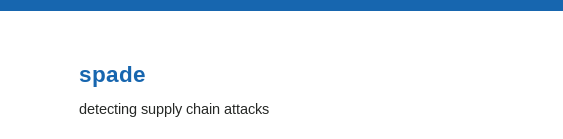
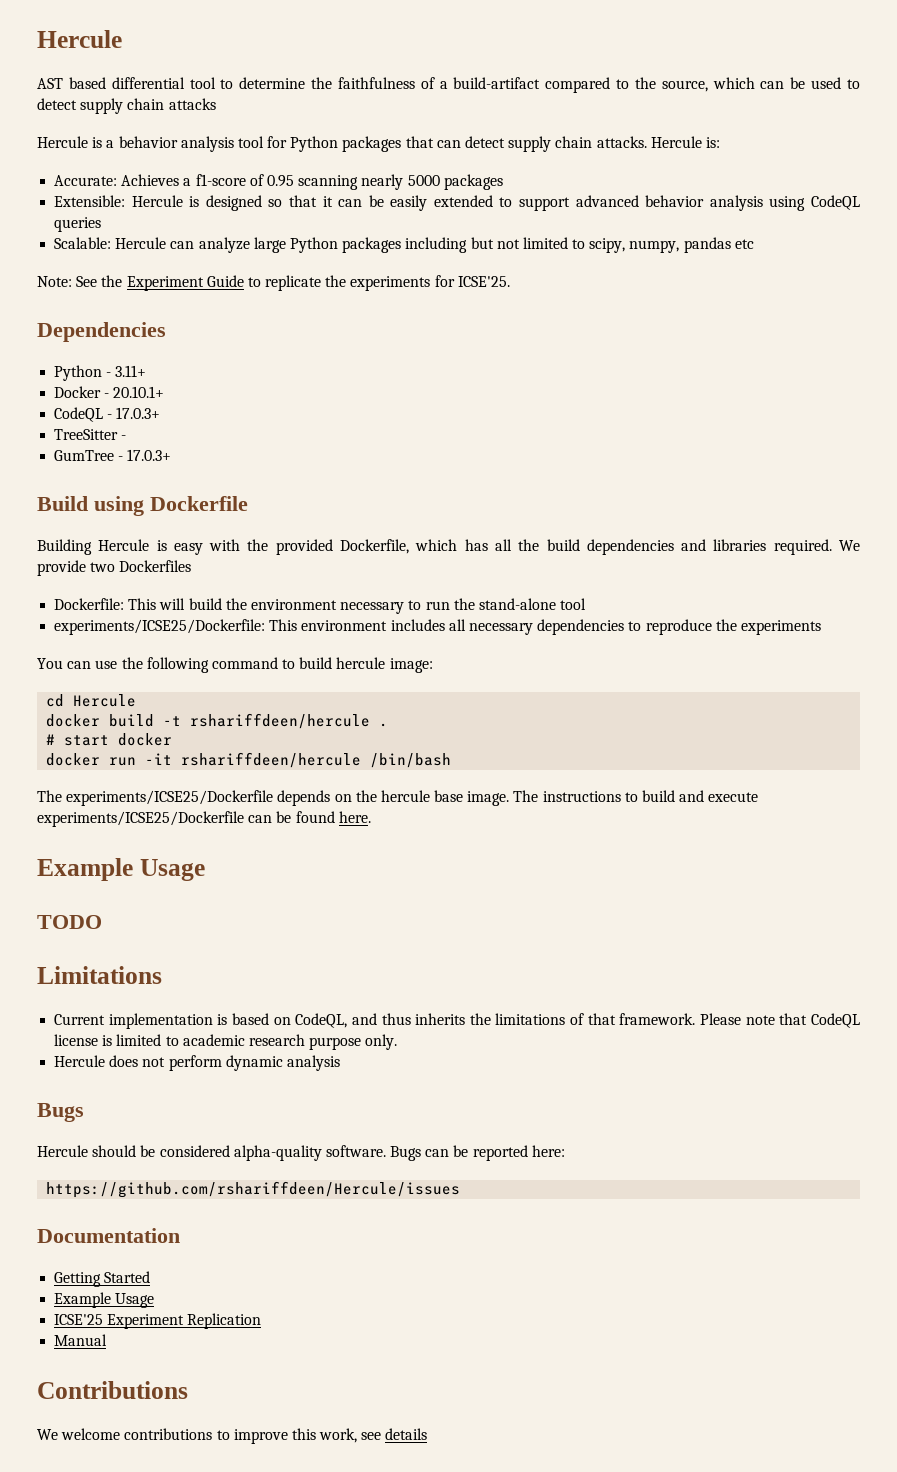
[79,66,146,87] [79,103,269,117] spade // detecting supply chain attacks -> [37,30,122,48] [37,77,861,93] [37,98,216,114] [37,136,720,152] [54,174,503,190] [54,195,861,211] [54,217,102,232] [54,237,754,253] [37,275,510,291] [37,322,166,342] [54,365,147,381] [54,386,165,398] [54,407,161,422] [54,429,127,440] [54,449,172,461] [37,496,248,516] [37,539,860,555] [37,560,192,576] [54,598,587,614] [54,619,821,635] [37,657,433,673] [46,694,137,707] [46,713,389,729] [46,733,173,746] [46,752,452,768] [37,790,759,806] [37,811,371,827] [37,858,205,881] [37,915,102,929] [37,966,162,984] [54,1013,860,1029] [54,1034,398,1050] [54,1055,340,1071] [37,1103,84,1122] [37,1145,565,1161] [46,1181,461,1198] [37,1228,180,1243] [54,1271,151,1287] [54,1292,155,1308] [54,1313,262,1329] [54,1334,108,1346] [37,1381,188,1399] [37,1428,428,1444] Hercule // AST based differential tool to determine the faithfulness of a build-artifact compared to the source, which can be used to detect supply chain attacks // Hercule is a behavior analysis tool for Python packages that can detect supply chain attacks. Hercule is: // Accurate: Achieves a f1-score of 0.95 scanning nearly 5000 packages // Extensible: Hercule is designed so that it can be easily extended to support advanced behavior analysis using CodeQL queries // Scalable: Hercule can analyze large Python packages including but not limited to scipy, numpy, pandas etc // Note: See the Experiment Guide to replicate the experiments for ICSE'25. // Dependencies // Python - 3.11+ // Docker - 20.10.1+ // CodeQL - 17.0.3+ // TreeSitter - // GumTree - 17.0.3+ // Build using Dockerfile // Building Hercule is easy with the provided Dockerfile, which has all the build dependencies and libraries required. We provide two Dockerfiles // Dockerfile: This will build the environment necessary to run the stand-alone tool // experiments/ICSE25/Dockerfile: This environment includes all necessary dependencies to reproduce the experiments // You can use the following command to build hercule image: // cd Hercule // docker build -t rshariffdeen/hercule . // # start docker // docker run -it rshariffdeen/hercule /bin/bash // The experiments/ICSE25/Dockerfile depends on the hercule base image. The instructions to build and execute experiments/ICSE25/Dockerfile can be found here. // Example Usage // TODO // Limitations // Current implementation is based on CodeQL, and thus inherits the limitations of that framework. Please note that CodeQL license is limited to academic research purpose only. // Hercule does not perform dynamic analysis // Bugs // Hercule should be considered alpha-quality software. Bugs can be reported here: // https://github.com/rshariffdeen/Hercule/issues // Documentation // Getting Started // Example Usage // ICSE'25 Experiment Replication // Manual // Contributions // We welcome contributions to improve this work, see details

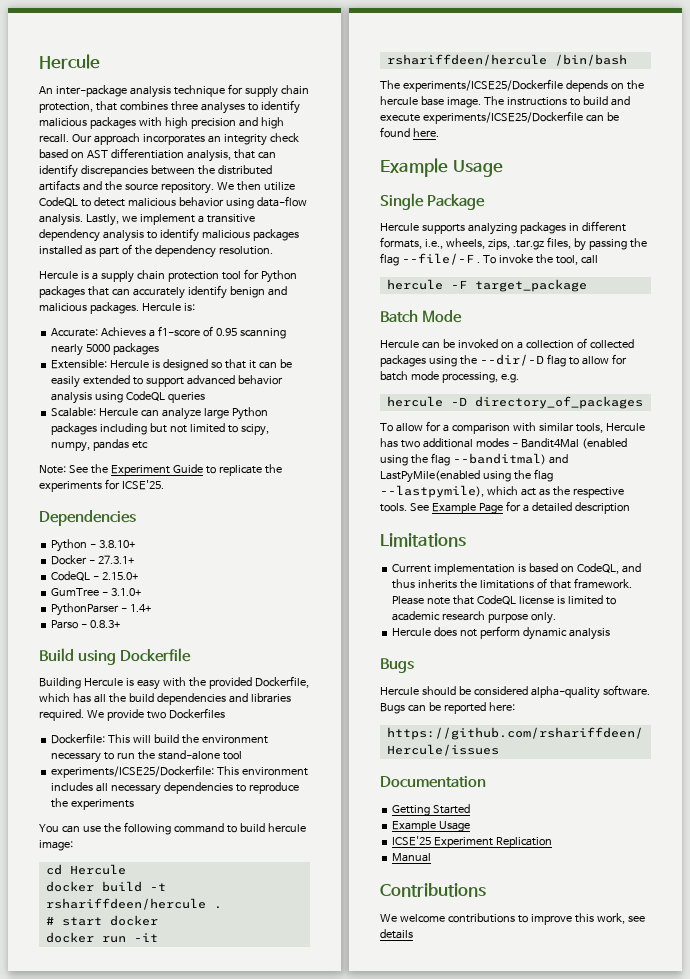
[37,30,122,48] [37,77,861,93] [37,98,216,114] Hercule // AST based differential tool to determine the faithfulness of a build-artifact compared to the source, which can be used to detect supply chain attacks -> [39,54,100,69] [39,84,309,98] [39,100,300,114] [39,117,284,129] [39,133,299,146] [39,148,276,162] [39,164,272,178] [39,180,295,194] [39,196,307,209] [39,214,255,226] [39,228,299,242] [39,244,273,258] Hercule // An inter-package analysis technique for supply chain protection, that combines three analyses to identify malicious packages with high precision and high recall. Our approach incorporates an integrity check based on AST differentiation analysis, that can identify discrepancies between the distributed artifacts and the source repository. We then utilize CodeQL to detect malicious behavior using data-flow analysis. Lastly, we implement a transitive dependency analysis to identify malicious packages installed as part of the dependency resolution.
[118,136,234,152] behavior analysis -> [100,270,219,283] supply chain protection
[465,136,647,152] detect supply chain attacks. -> [132,285,287,299] [39,302,139,314] accurately identify benign and malicious packages.
[115,365,147,377] 3.11+ -> [99,540,136,548] 3.8.10+
[113,386,165,398] 20.10.1+ -> [98,555,135,564] 27.3.1+
[116,407,161,419] [54,429,127,440] 17.0.3+ // TreeSitter - -> [102,572,139,580] 2.15.0+
[127,449,172,461] 17.0.3+ -> [111,588,142,596] [51,603,152,616] [51,620,121,629] 3.1.0+ // PythonParser - 1.4+ // Parso - 0.8.3+
[37,915,102,929] TODO -> [380,193,486,210] [380,221,626,235] [380,237,647,251] [380,253,598,266] [386,279,587,292] [380,310,463,323] [380,338,634,349] [380,354,627,367] [380,371,519,383] [386,396,643,409] [380,421,645,434] [380,438,627,449] [380,453,568,466] [380,469,553,483] [380,485,624,498] [380,501,630,514] Single Package // Hercule supports analyzing packages in different formats, i.e., wheels, zips, .tar.gz files, by passing the flag --file/-F . To invoke the tool, call // hercule -F target_package // Batch Mode // Hercule can be invoked on a collection of collected packages using the --dir/-D flag to allow for batch mode processing, e.g. // hercule -D directory_of_packages // To allow for a comparison with similar tools, Hercule has two additional modes - Bandit4Mal (enabled using the flag --banditmal) and LastPyMile(enabled using the flag --lastpymile), which act as the respective tools. See Example Page for a detailed description

